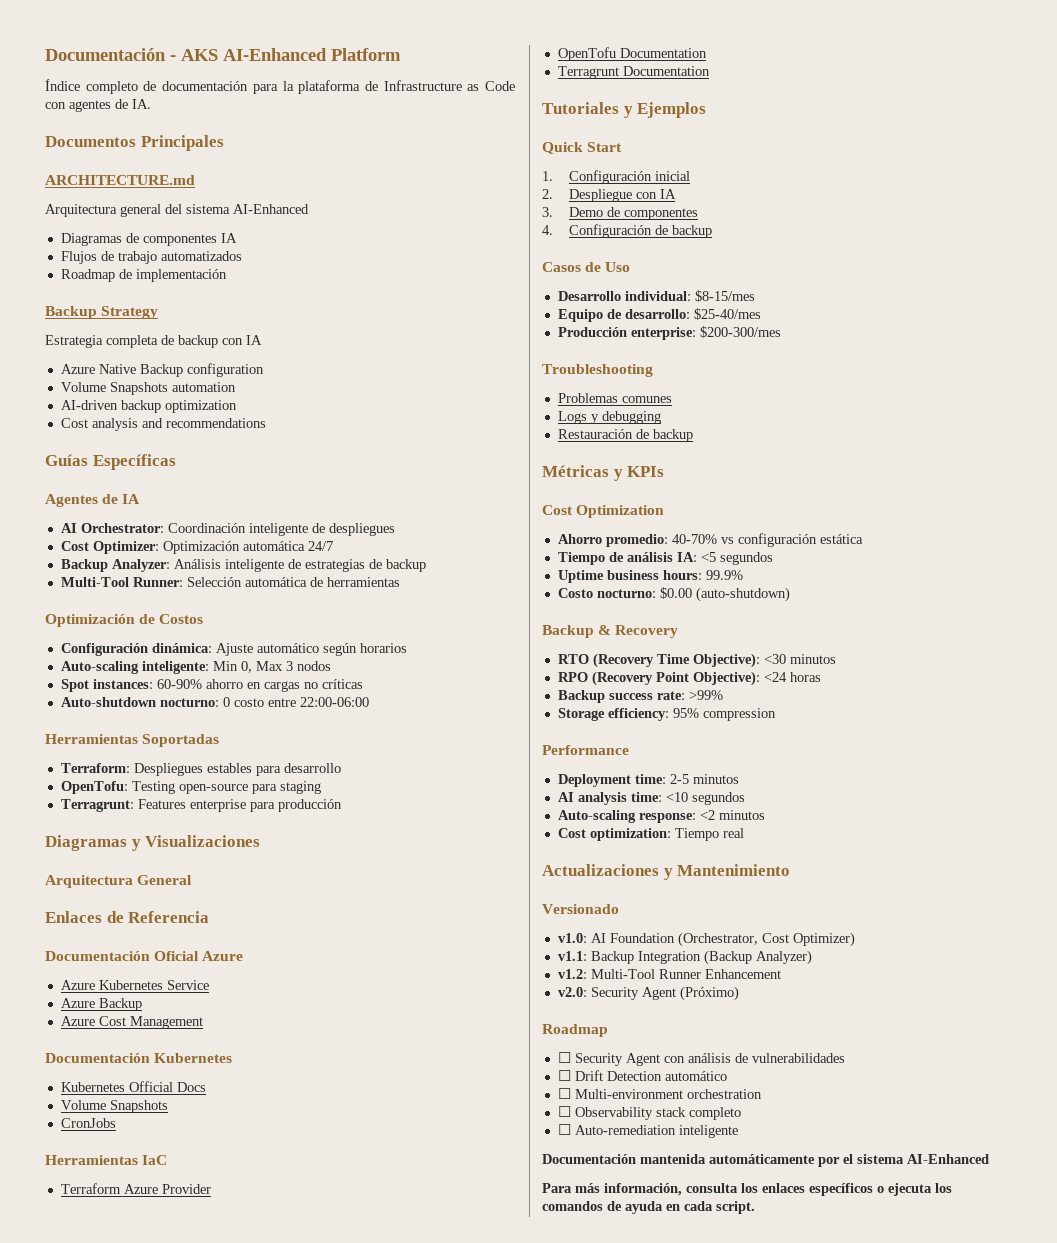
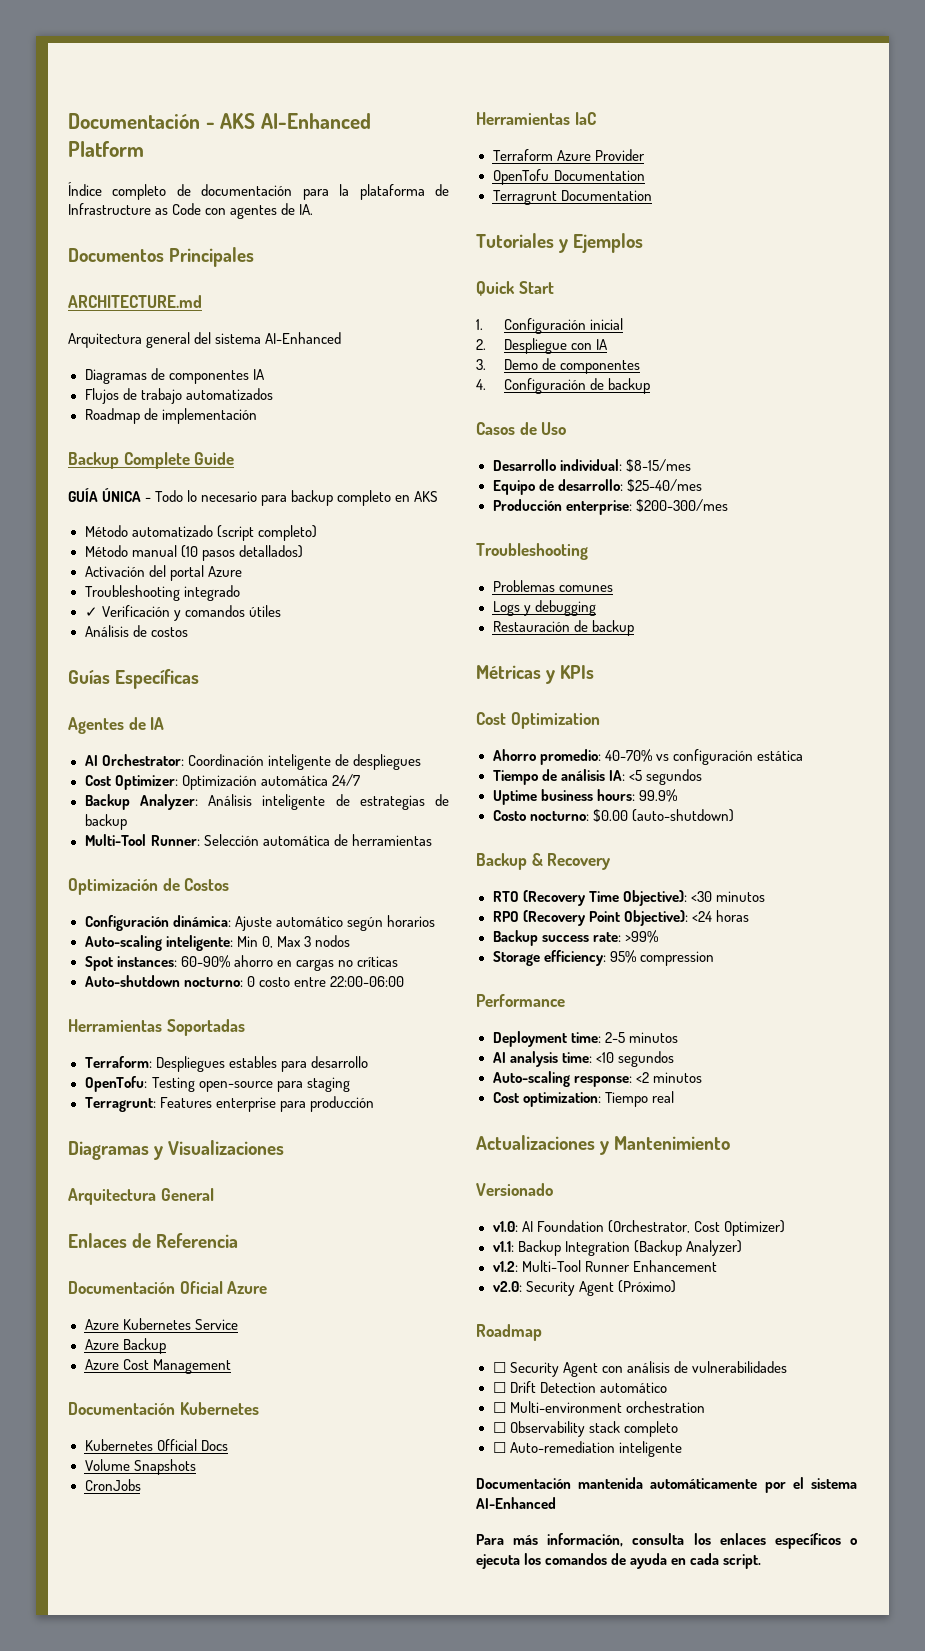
[101,306,159,319] [45,335,262,348] [60,363,264,377] [60,382,236,395] [60,400,237,413] [60,418,266,431] Strategy // Estrategia completa de backup con IA // Azure Native Backup configuration // Volume Snapshots automation // AI-driven backup optimization // Cost analysis and recommendations -> [123,452,235,469] [68,488,439,506] [84,525,317,541] [84,545,303,561] [84,565,242,581] [84,585,240,601] [84,605,281,621] [84,625,188,637] Complete Guide // GUÍA ÚNICA - Todo lo necesario para backup completo en AKS // Método automatizado (script completo) // Método manual (10 pasos detallados) // Activación del portal Azure // Troubleshooting integrado // ✓ Verificación y comandos útiles // Análisis de costos

